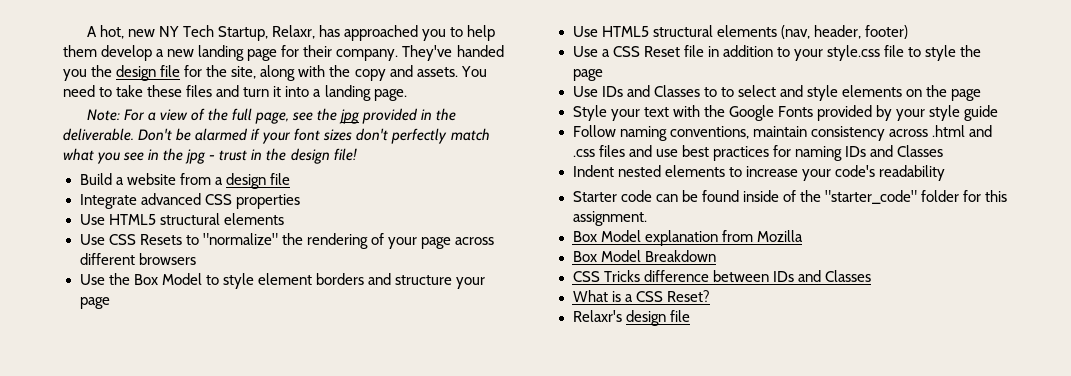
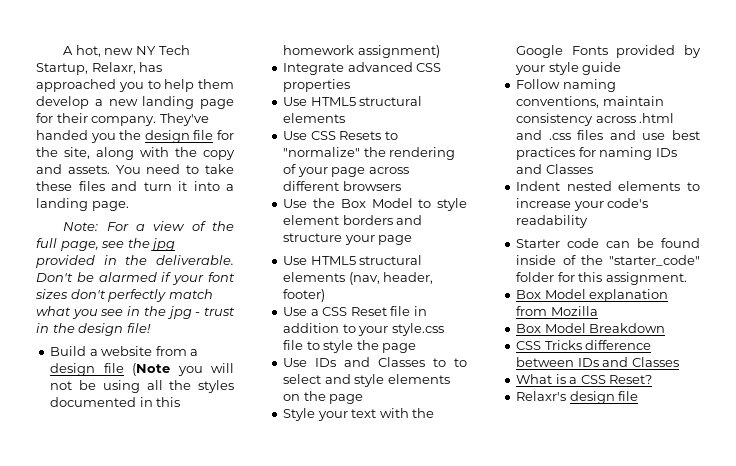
(290, 179) none -> [132,363,234,376] [50,380,234,393] [50,397,181,407] [283,45,440,58] (Note you will not be using all the styles documented in this homework assignment)

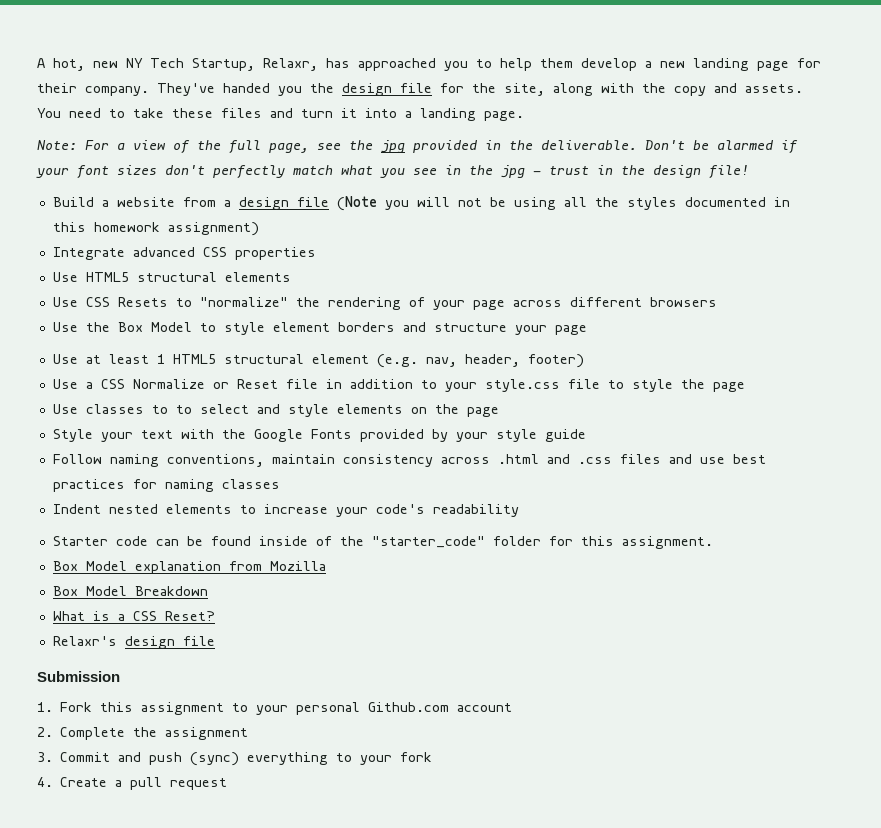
[310,255,423,265] [283,272,380,285] HTML5 structural elements (nav, -> [85,354,457,368] at least 1 HTML5 structural element (e.g. nav,
(348, 311) none -> [132,379,229,389] Normalize or
[315,357,426,367] IDs and Classes -> [85,404,144,414] classes
[655,148,677,157] [516,164,593,174] IDs and Classes -> [221,479,280,489] classes
[516,340,652,350] [516,357,679,367] // CSS Tricks difference between IDs and Classes -> (208, 591) none
(639, 396) none -> [37,671,120,682] [37,702,513,715] [37,727,249,740] [37,752,433,766] [37,777,228,790] // Submission // 1. Fork this assignment to your personal Github.com account // 2. Complete the assignment // 3. Commit and push (sync) everything to your fork // 4. Create a pull request

